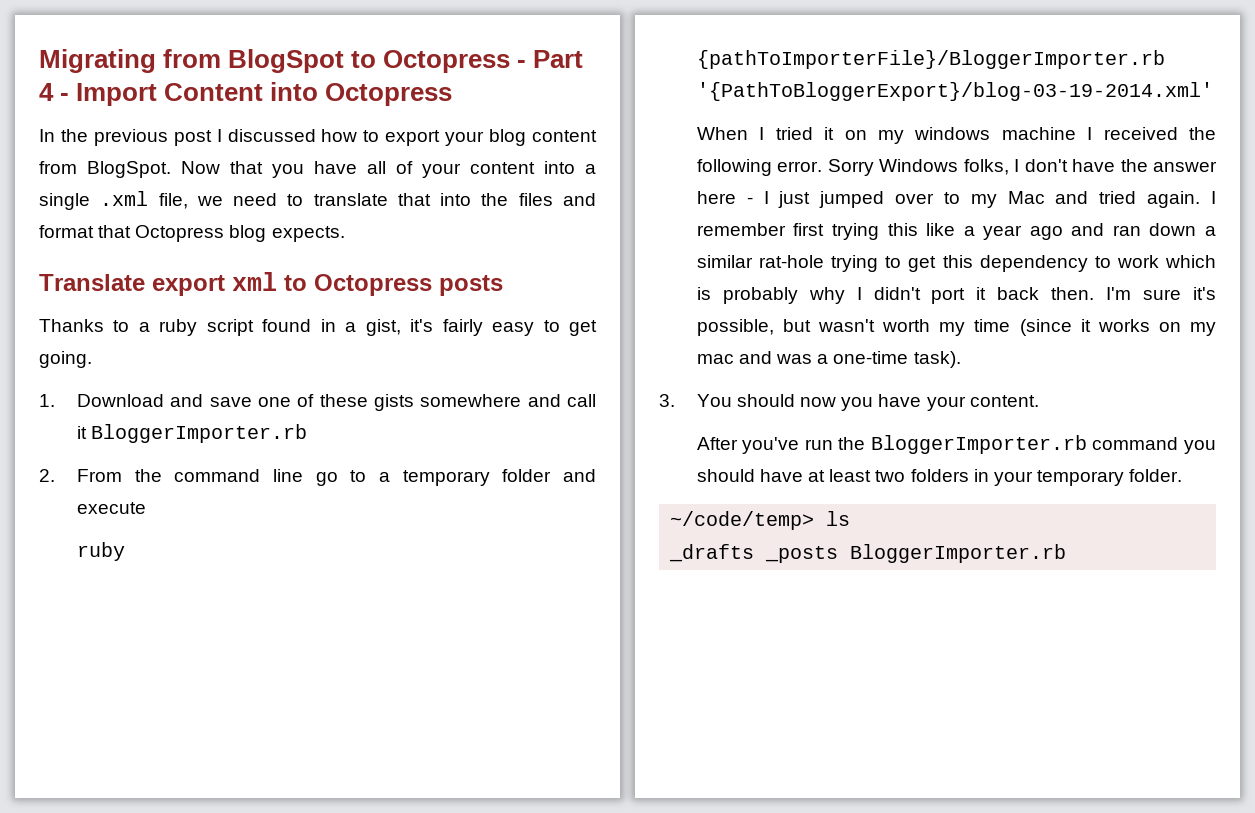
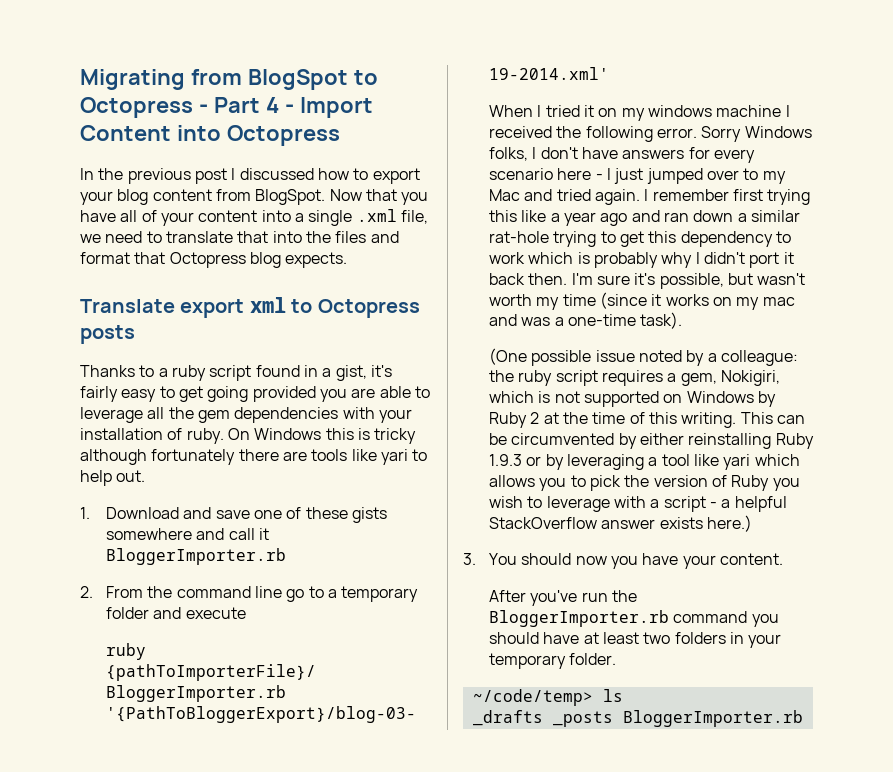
[39,351,92,368] going. -> [207,386,430,402] [80,407,412,423] [80,428,417,444] [80,449,428,465] [80,470,146,486] going provided you are able to leverage all the gem dependencies with your installation of ruby. On Windows this is tricky although fortunately there are tools like yari to help out.
[1120,159,1218,172] the answer -> [622,147,756,163] [489,168,554,180] answers for every scenario
(961, 359) none -> [489,348,799,366] [489,370,781,386] [489,391,777,407] [489,412,806,428] [489,433,814,449] [489,454,800,470] [489,475,800,491] [489,496,787,512] [489,515,753,532] // (One possible issue noted by a colleague: the ruby script requires a gem, Nokigiri, which is not supported on Windows by Ruby 2 at the time of this writing. This can be circumvented by either reinstalling Ruby 1.9.3 or by leveraging a tool like yari which allows you to pick the version of Ruby you wish to leverage with a script - a helpful StackOverflow answer exists here.)

